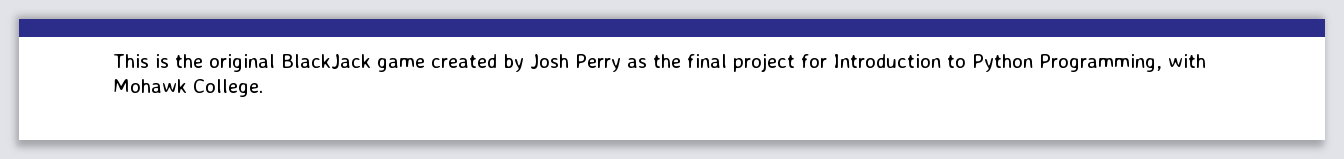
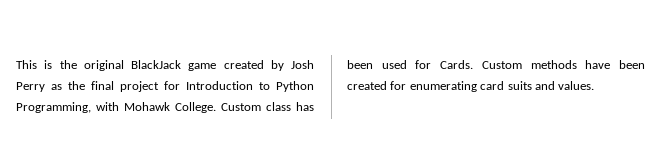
(263, 88) none -> [221,102,314,111] [347,60,645,69] [347,81,595,92] Custom class has been used for Cards. Custom methods have been created for enumerating card suits and values.

